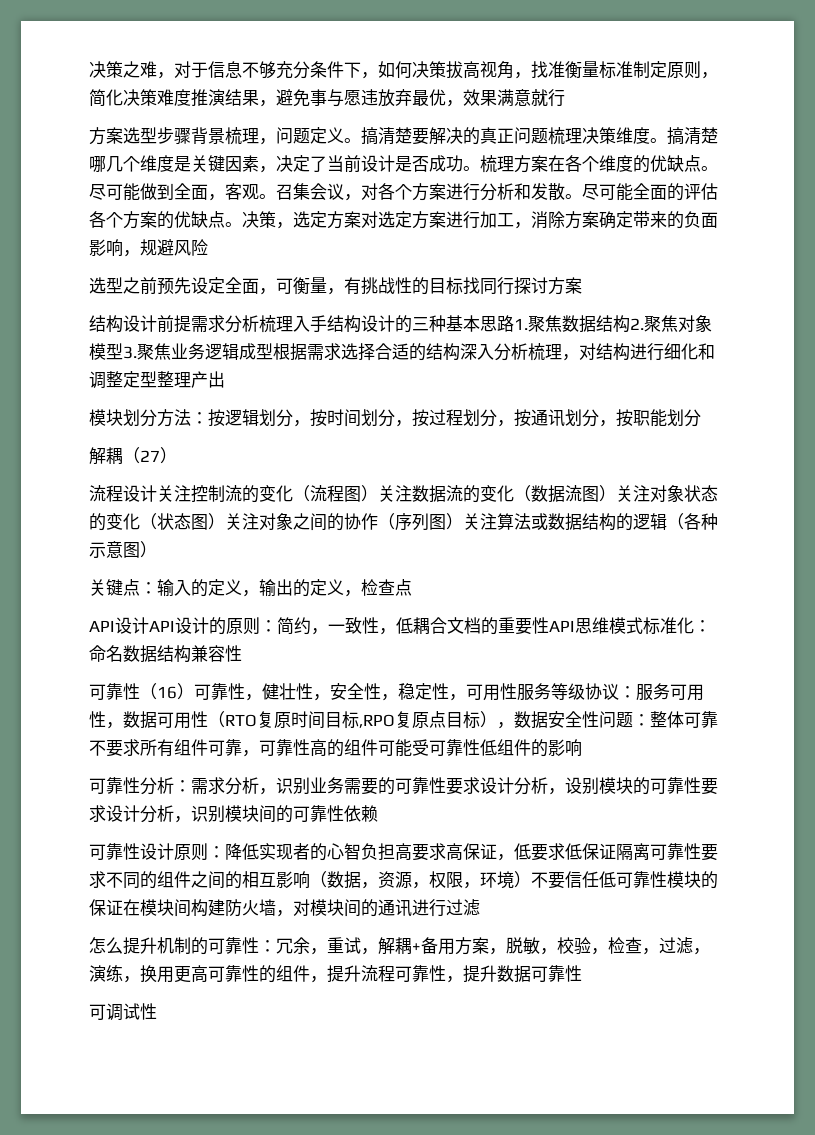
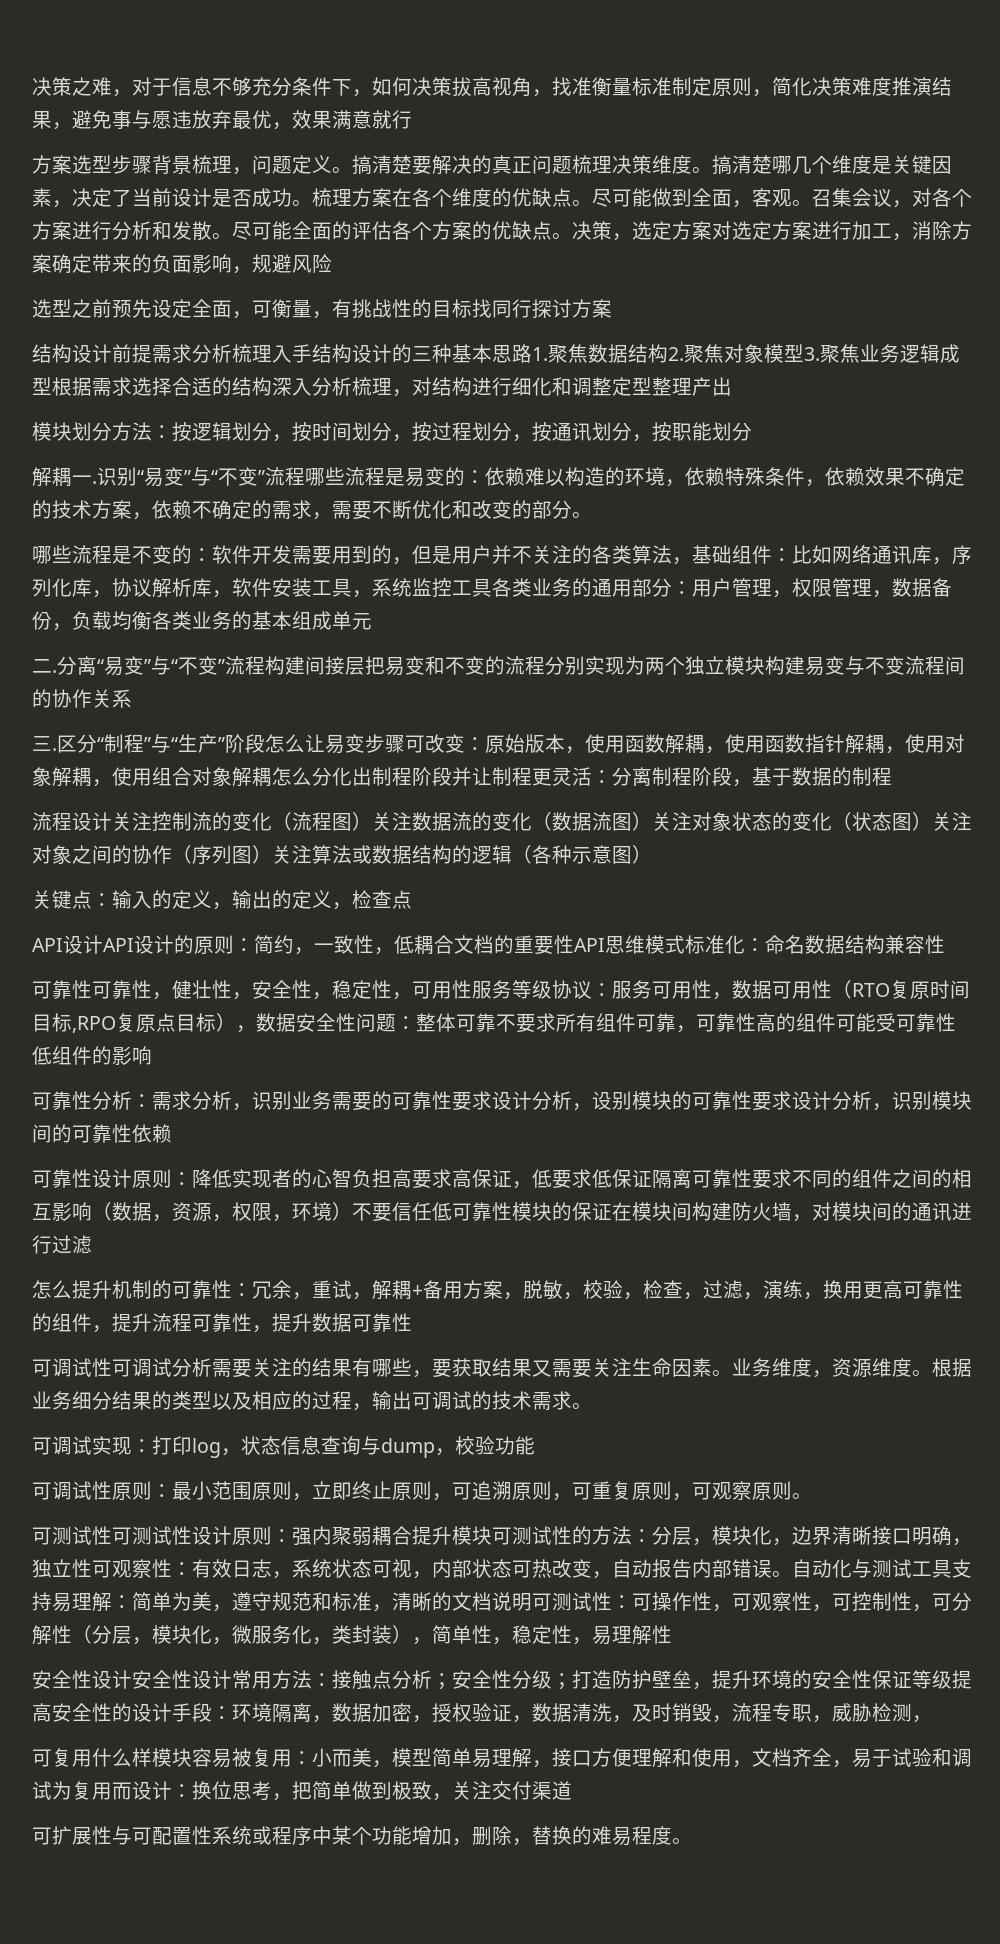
[123,447,177,464] （27） -> [72,467,965,487] [32,500,592,520] [32,545,972,565] [32,578,952,598] [32,611,372,631] [32,656,965,676] [32,689,132,708] [32,734,965,754] [32,767,892,787] 一.识别“易变”与“不变”流程哪些流程是易变的：依赖难以构造的环境，依赖特殊条件，依赖效果不确定的技术方案，依赖不确定的需求，需要不断优化和改变的部分。 // 哪些流程是不变的：软件开发需要用到的，但是用户并不关注的各类算法，基础组件：比如网络通讯库，序列化库，协议解析库，软件安装工具，系统监控工具各类业务的通用部分：用户管理，权限管理，数据备份，负载均衡各类业务的基本组成单元 // 二.分离“易变”与“不变”流程构建间接层把易变和不变的流程分别实现为两个独立模块构建易变与不变流程间的协作关系 // 三.区分“制程”与“生产”阶段怎么让易变步骤可改变：原始版本，使用函数解耦，使用函数指针解耦，使用对象解耦，使用组合对象解耦怎么分化出制程阶段并让制程更灵活：分离制程阶段，基于数据的制程
[140,683,194,700] （16） -> (92, 989) none
(157, 1011) none -> [112,1358,972,1378] [32,1391,592,1411] [32,1436,535,1458] [32,1481,812,1501] [32,1526,972,1546] [32,1559,972,1579] [32,1592,972,1612] [32,1625,672,1645] [32,1670,972,1690] [32,1703,932,1723] [32,1748,972,1768] [32,1781,572,1801] [32,1826,692,1846] 可调试分析需要关注的结果有哪些，要获取结果又需要关注生命因素。业务维度，资源维度。根据业务细分结果的类型以及相应的过程，输出可调试的技术需求。 // 可调试实现：打印log，状态信息查询与dump，校验功能 // 可调试性原则：最小范围原则，立即终止原则，可追溯原则，可重复原则，可观察原则。 // 可测试性可测试性设计原则：强内聚弱耦合提升模块可测试性的方法：分层，模块化，边界清晰接口明确，独立性可观察性：有效日志，系统状态可视，内部状态可热改变，自动报告内部错误。自动化与测试工具支持易理解：简单为美，遵守规范和标准，清晰的文档说明可测试性：可操作性，可观察性，可控制性，可分解性（分层，模块化，微服务化，类封装），简单性，稳定性，易理解性 // 安全性设计安全性设计常用方法：接触点分析；安全性分级；打造防护壁垒，提升环境的安全性保证等级提高安全性的设计手段：环境隔离，数据加密，授权验证，数据清洗，及时销毁，流程专职，威胁检测， // 可复用什么样模块容易被复用：小而美，模型简单易理解，接口方便理解和使用，文档齐全，易于试验和调试为复用而设计：换位思考，把简单做到极致，关注交付渠道 // 可扩展性与可配置性系统或程序中某个功能增加，删除，替换的难易程度。

